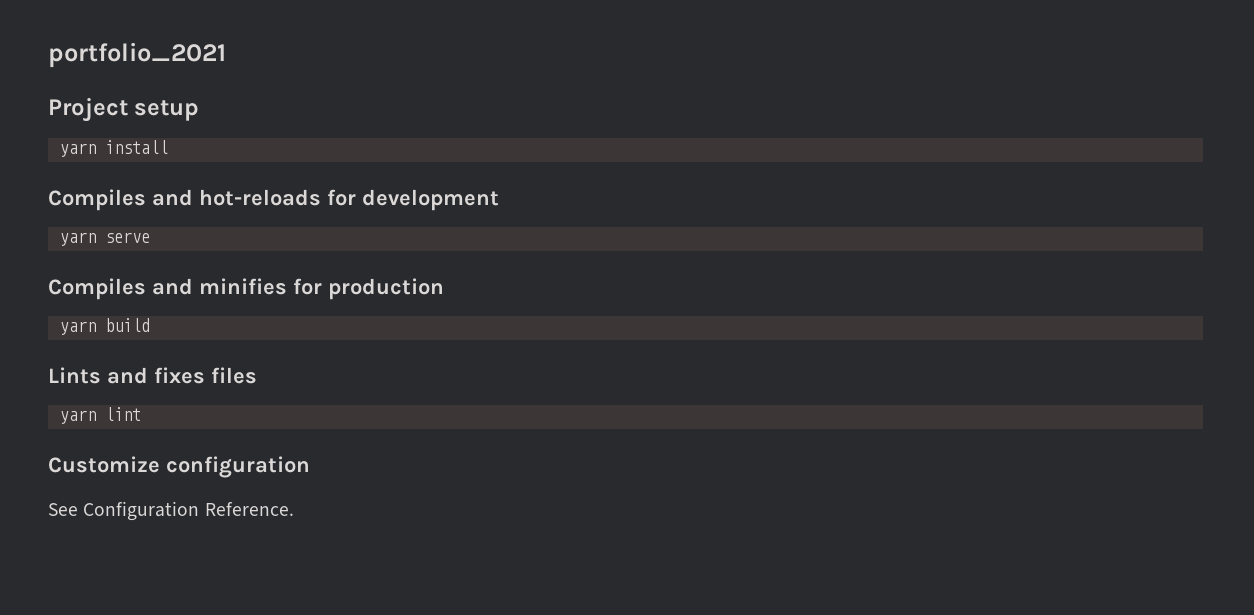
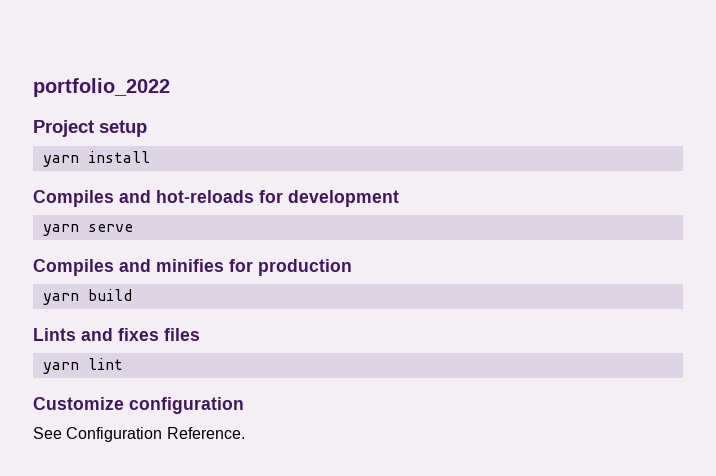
[48,42,226,68] portfolio_2021 -> [33,78,170,97] portfolio_2022

